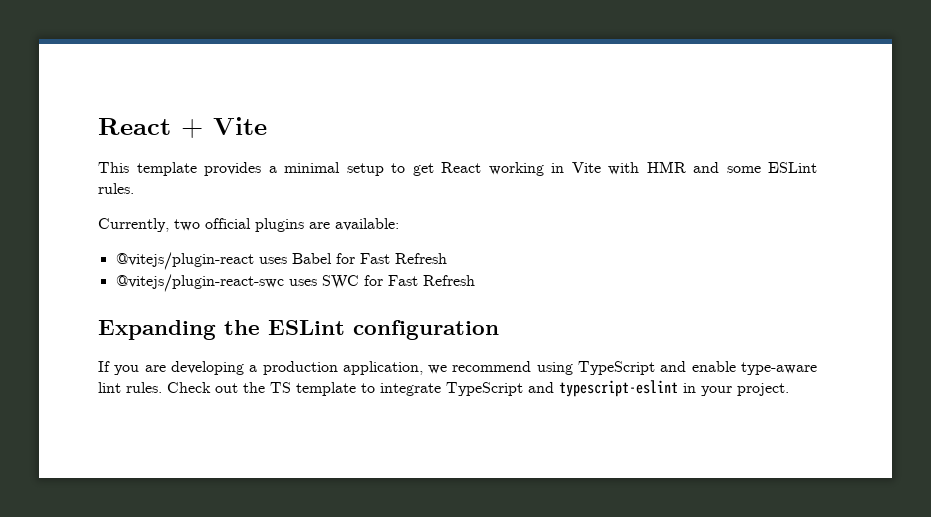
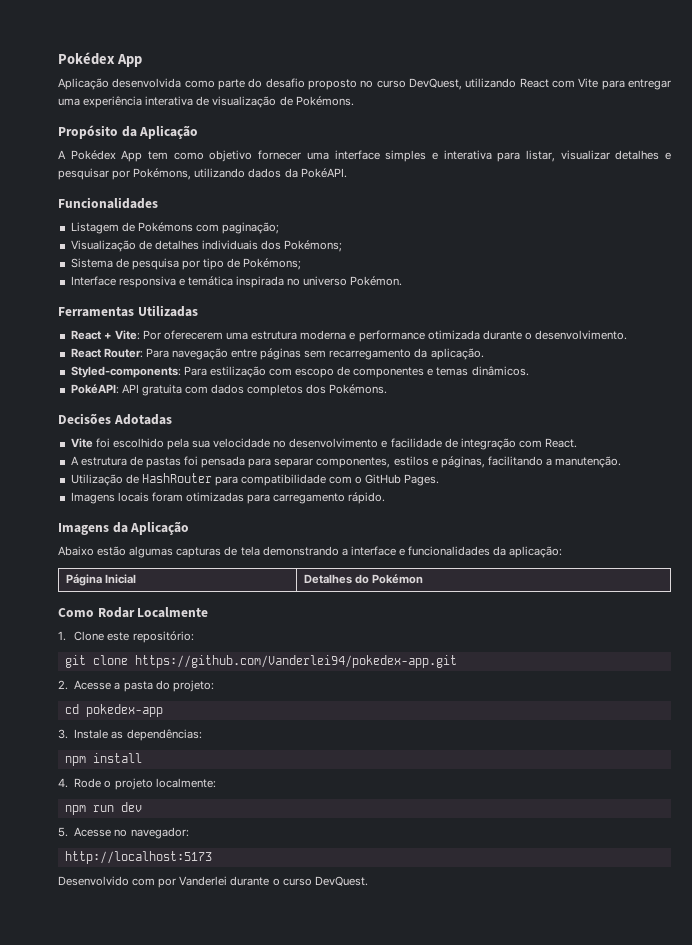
[98,117,267,138] [98,161,817,176] [98,183,134,194] [98,218,399,232] [115,252,447,270] [115,274,475,292] [98,320,499,340] [98,361,817,375] [98,380,789,397] React + Vite // This template provides a minimal setup to get React working in Vite with HMR and some ESLint rules. // Currently, two official plugins are available: // @vitejs/plugin-react uses Babel for Fast Refresh // @vitejs/plugin-react-swc uses SWC for Fast Refresh // Expanding the ESLint configuration // If you are developing a production application, we recommend using TypeScript and enable type-aware lint rules. Check out the TS template to integrate TypeScript and typescript-eslint in your project. -> [58,52,142,67] [58,78,671,90] [58,96,354,108] [58,125,199,139] [58,150,671,162] [58,168,347,180] [58,197,158,209] [70,222,280,234] [70,240,343,252] [70,258,302,270] [70,276,403,288] [58,305,198,317] [70,330,628,342] [70,348,484,360] [70,366,529,378] [70,384,388,396] [58,413,172,425] [70,438,578,450] [70,456,622,468] [70,473,440,486] [70,492,386,504] [58,521,190,535] [58,546,563,558] [66,574,137,586] [304,574,424,584] [58,607,209,618] [58,631,194,643] [64,655,457,668] [58,680,214,692] [64,704,163,717] [58,729,202,741] [64,753,142,766] [58,778,216,790] [64,802,142,815] [58,827,189,839] [64,851,212,864] [58,876,368,888] Pokédex App // Aplicação desenvolvida como parte do desafio proposto no curso DevQuest, utilizando React com Vite para entregar uma experiência interativa de visualização de Pokémons. // Propósito da Aplicação // A Pokédex App tem como objetivo fornecer uma interface simples e interativa para listar, visualizar detalhes e pesquisar por Pokémons, utilizando dados da PokéAPI. // Funcionalidades // Listagem de Pokémons com paginação; // Visualização de detalhes individuais dos Pokémons; // Sistema de pesquisa por tipo de Pokémons; // Interface responsiva e temática inspirada no universo Pokémon. // Ferramentas Utilizadas // React + Vite: Por oferecerem uma estrutura moderna e performance otimizada durante o desenvolvimento. // React Router: Para navegação entre páginas sem recarregamento da aplicação. // Styled-components: Para estilização com escopo de componentes e temas dinâmicos. // PokéAPI: API gratuita com dados completos dos Pokémons. // Decisões Adotadas // Vite foi escolhido pela sua velocidade no desenvolvimento e facilidade de integração com React. // A estrutura de pastas foi pensada para separar componentes, estilos e páginas, facilitando a manutenção. // Utilização de HashRouter para compatibilidade com o GitHub Pages. // Imagens locais foram otimizadas para carregamento rápido. // Imagens da Aplicação // Abaixo estão algumas capturas de tela demonstrando a interface e funcionalidades da aplicação: // Página Inicial | Detalhes do Pokémon // Como Rodar Localmente // 1. Clone este repositório: // git clone https://github.com/Vanderlei94/pokedex-app.git // 2. Acesse a pasta do projeto: // cd pokedex-app // 3. Instale as dependências: // npm install // 4. Rode o projeto localmente: // npm run dev // 5. Acesse no navegador: // http://localhost:5173 // Desenvolvido com por Vanderlei durante o curso DevQuest.

